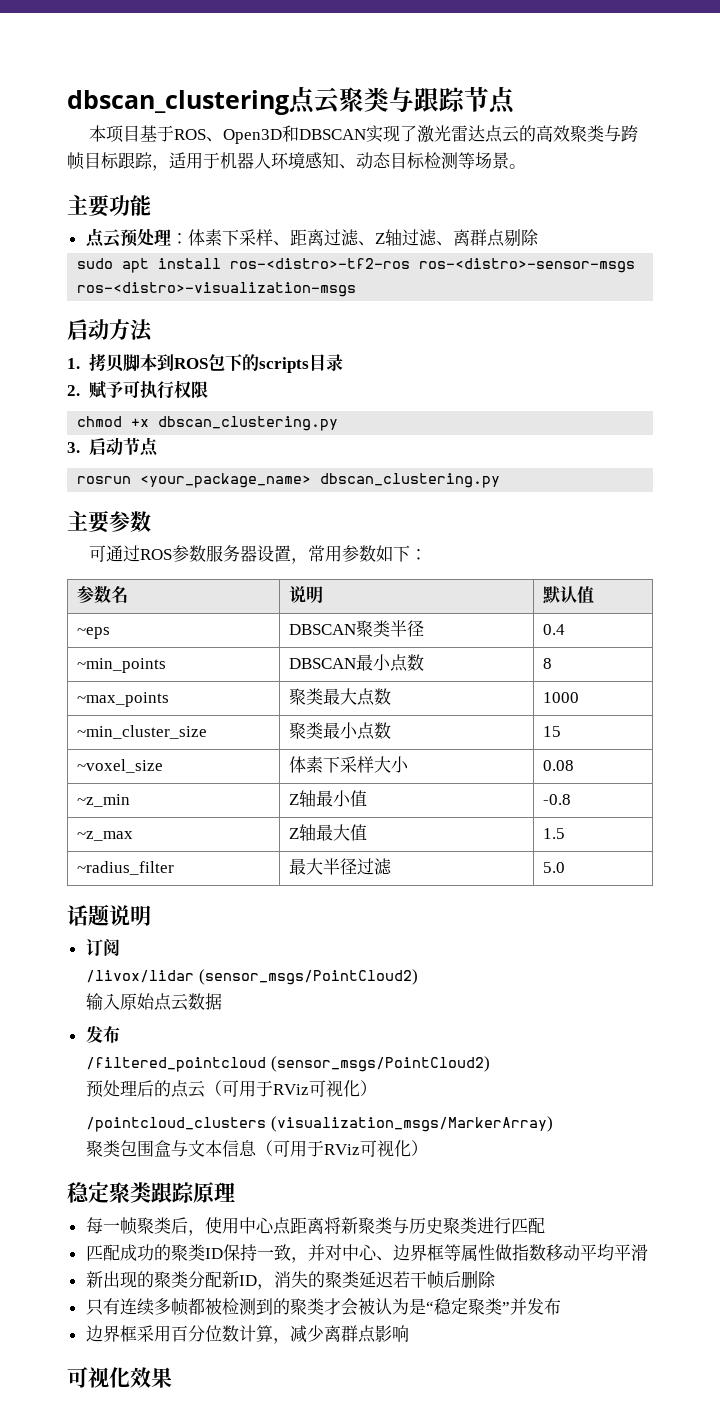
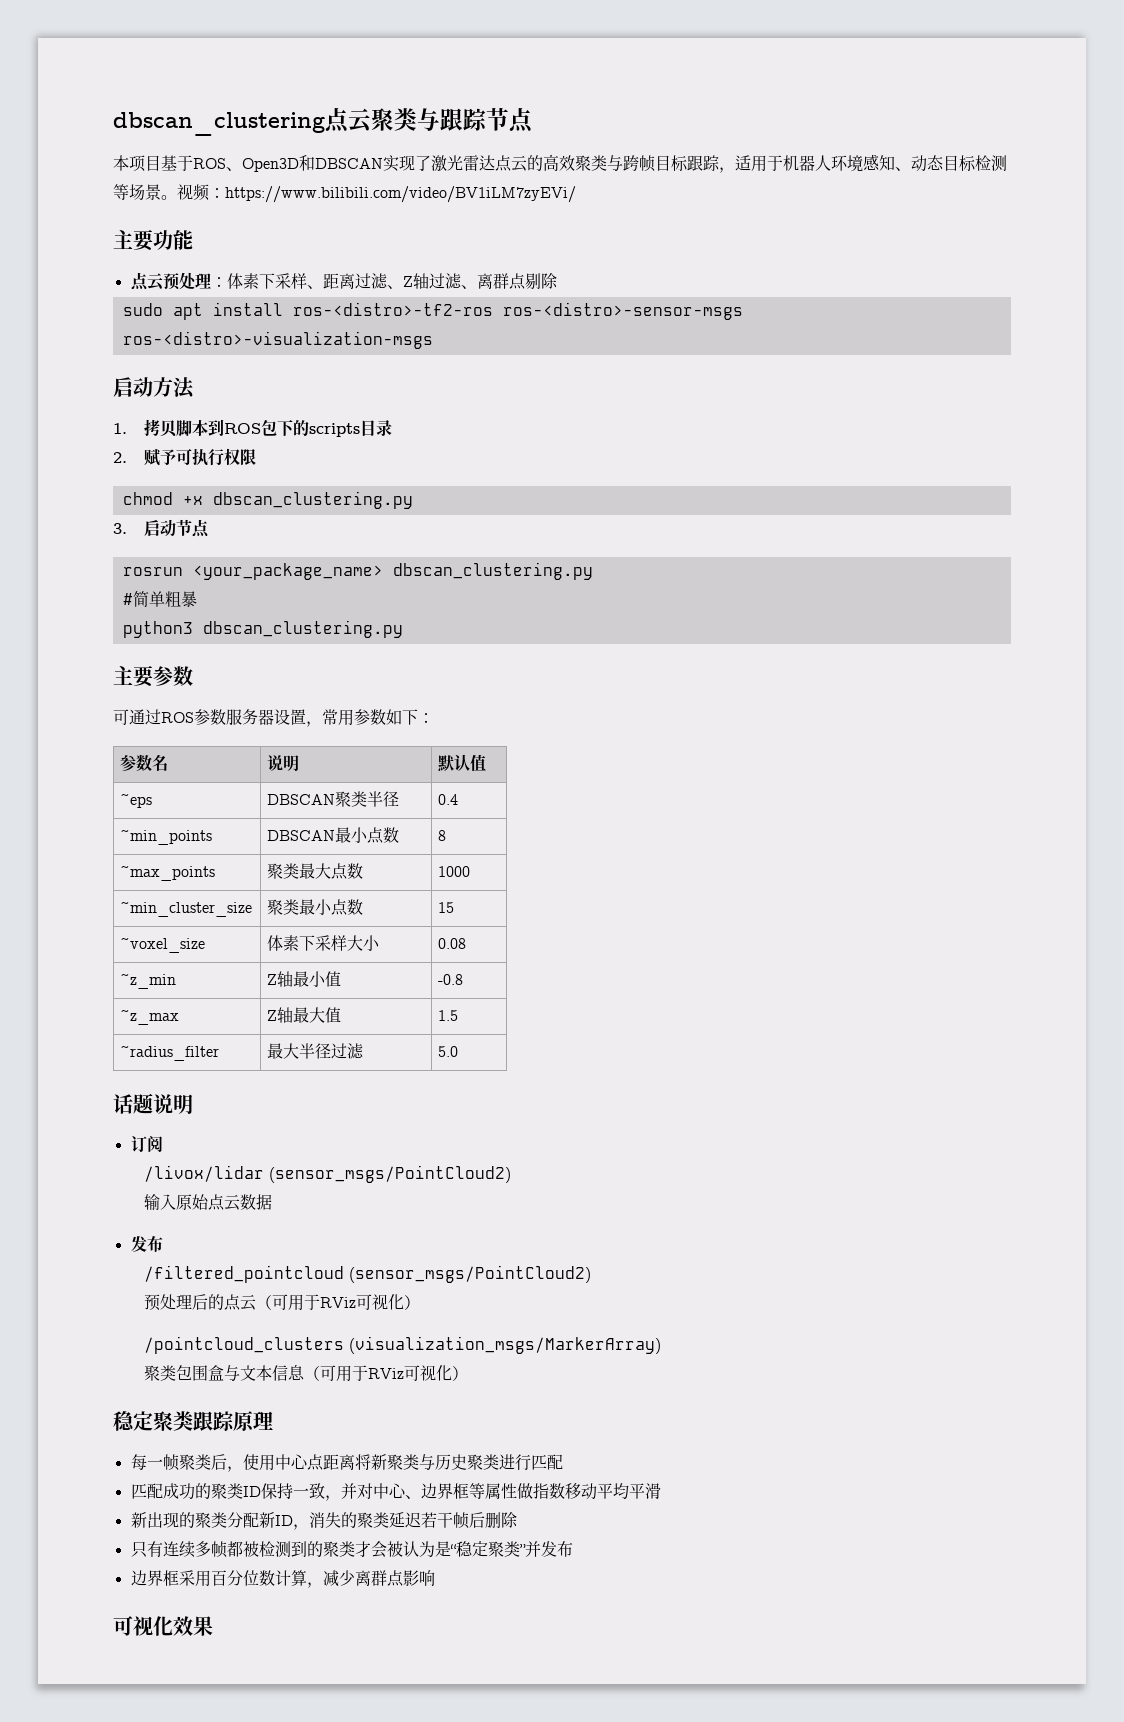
(526, 166) none -> [177,184,576,203] 视频：https://www.bilibili.com/video/BV1iLM7zyEVi/
(501, 480) none -> [122,591,197,607] [122,620,403,638] // #简单粗暴 // python3 dbscan_clustering.py

